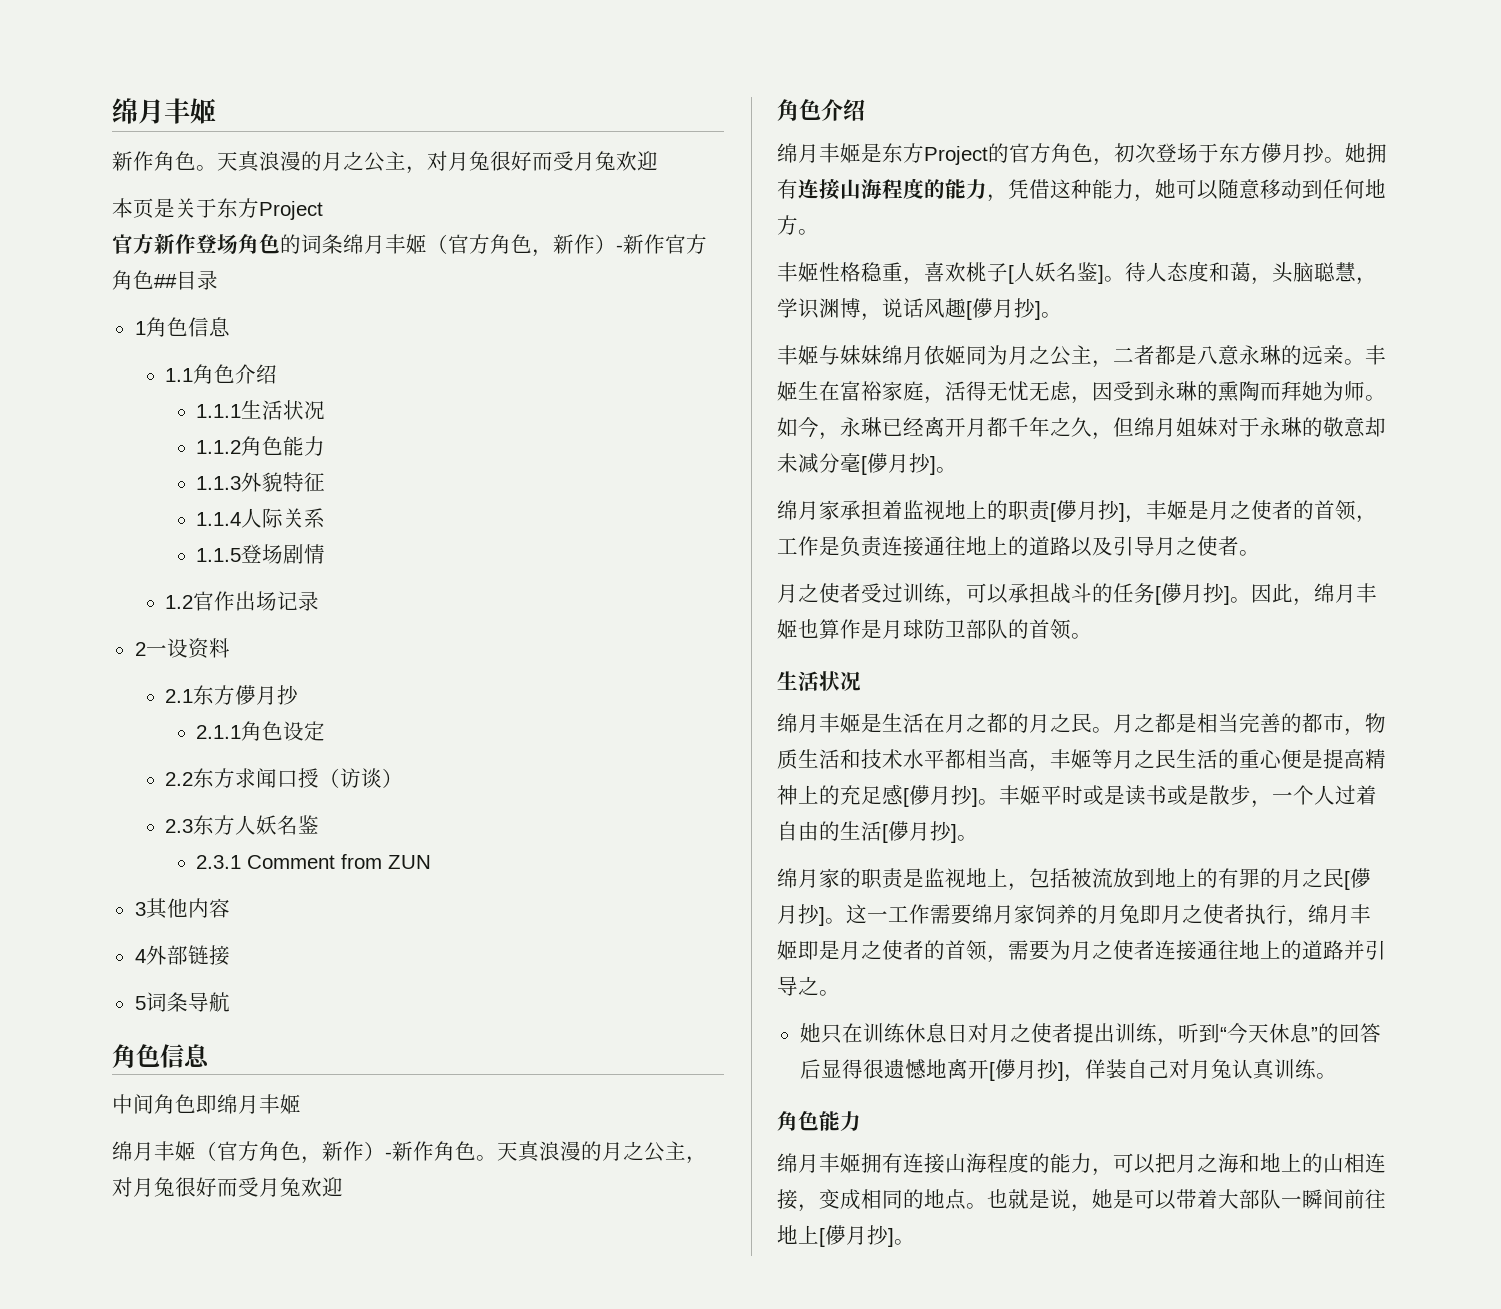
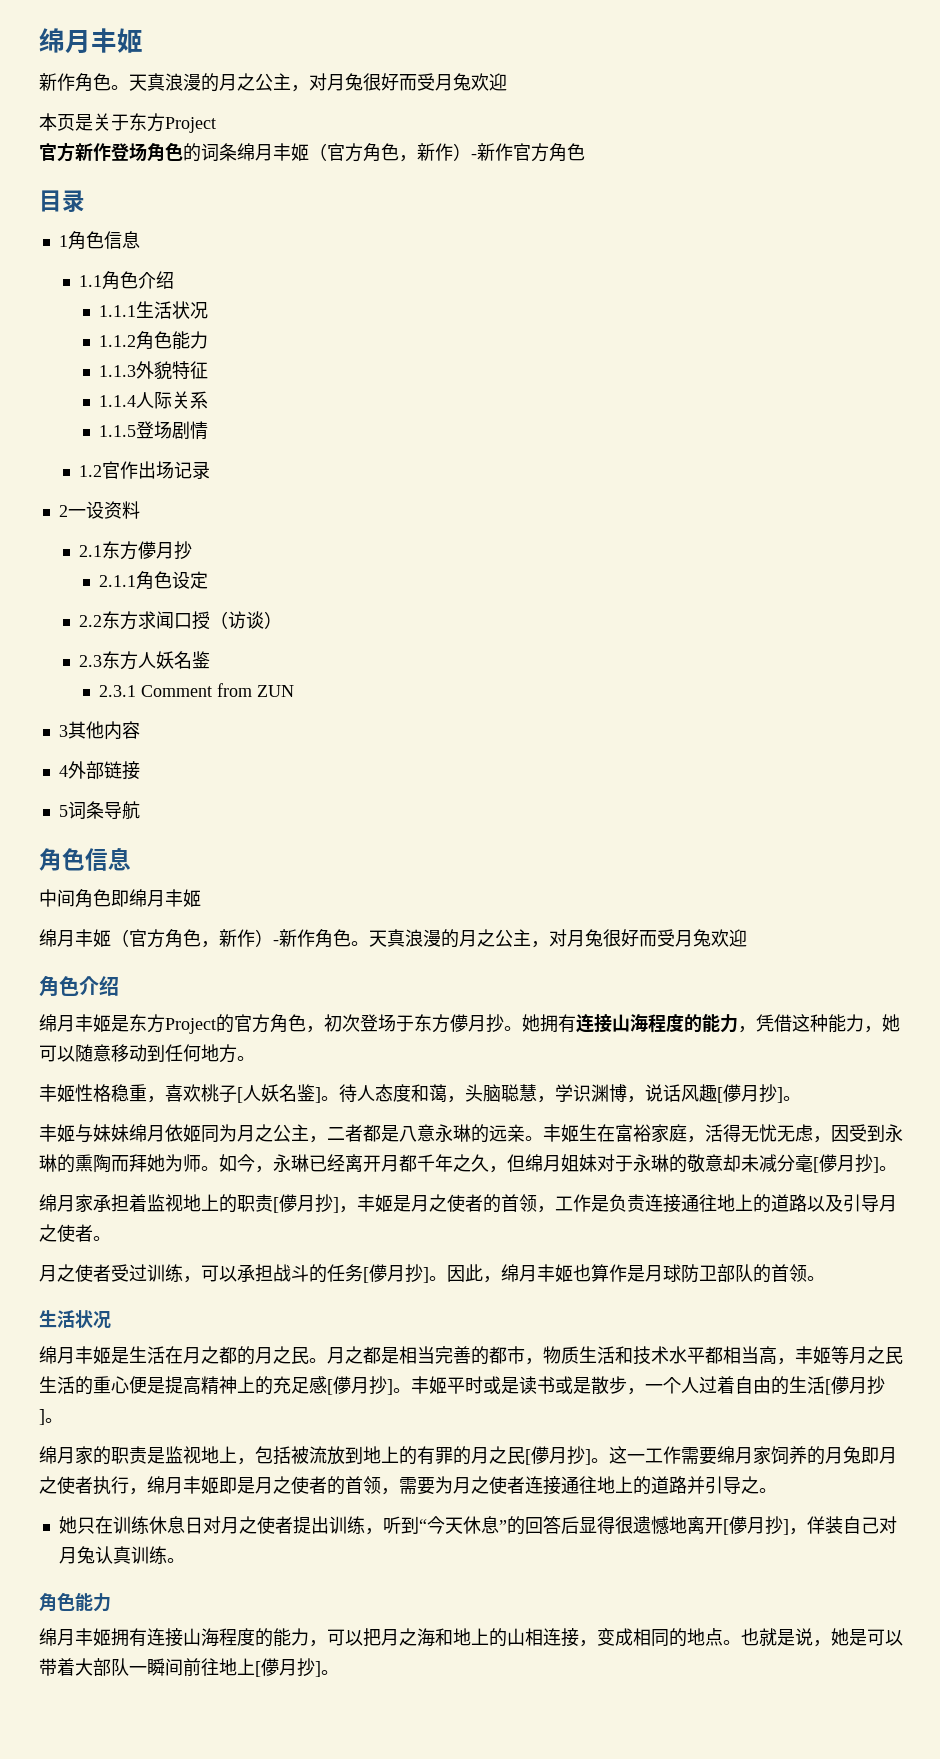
[154,274,177,288] ## -> (585, 152) //

